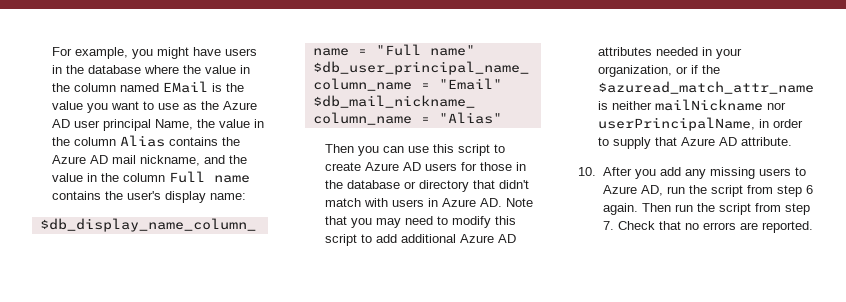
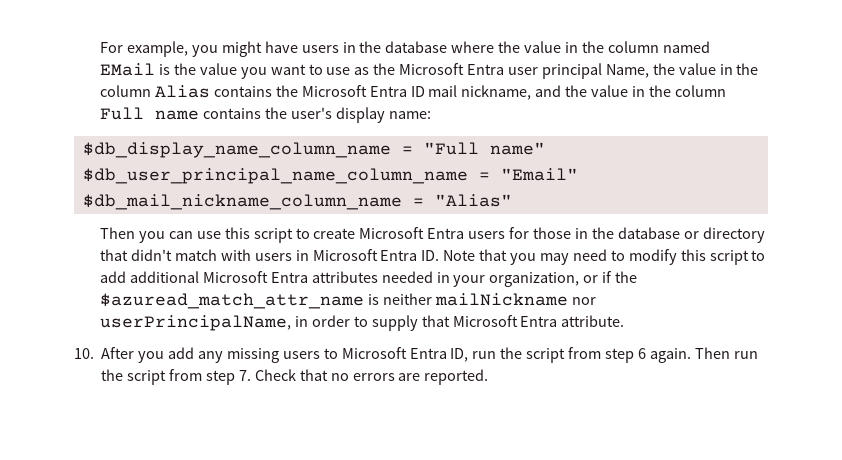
[222,101,257,110] [51,119,70,128] Azure AD -> [399,63,505,75] Microsoft Entra
[51,155,108,164] Azure AD -> [301,85,425,97] Microsoft Entra ID
[364,162,421,171] Azure AD -> [359,227,465,239] Microsoft Entra
[441,198,502,207] Azure AD. -> [312,249,440,261] Microsoft Entra ID.
[459,234,516,243] Azure AD -> [202,271,308,283] Microsoft Entra
[680,137,737,146] Azure AD -> [452,315,558,327] Microsoft Entra
[602,185,663,196] Azure AD, -> [341,347,469,362] Microsoft Entra ID,

